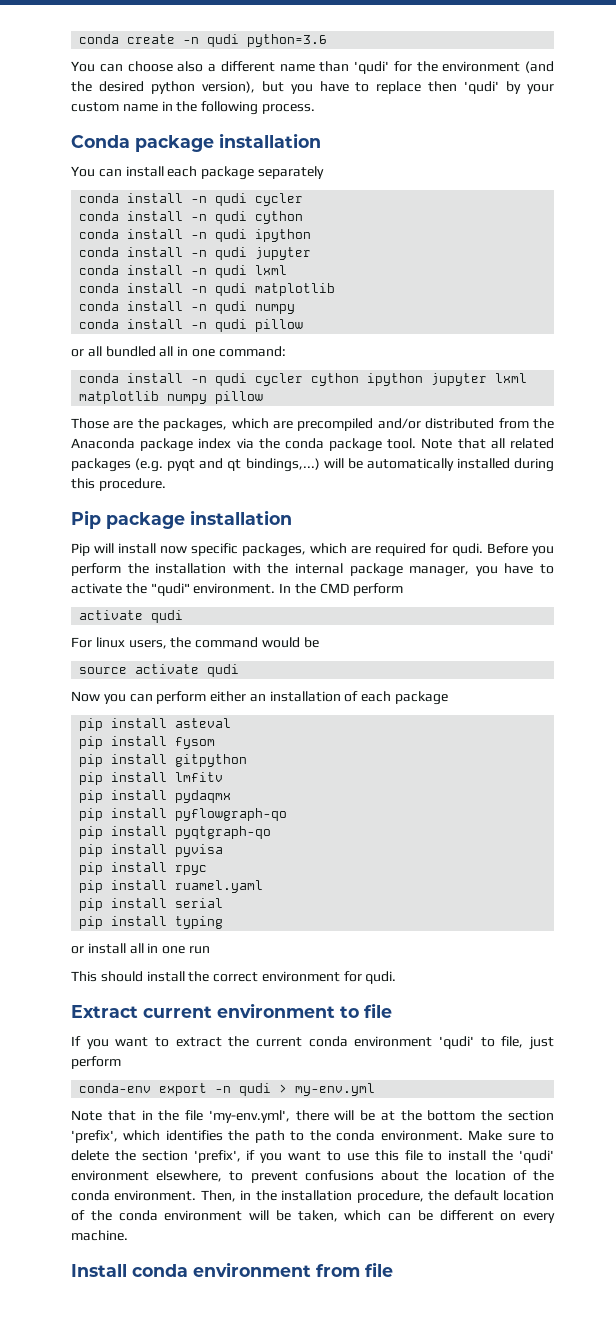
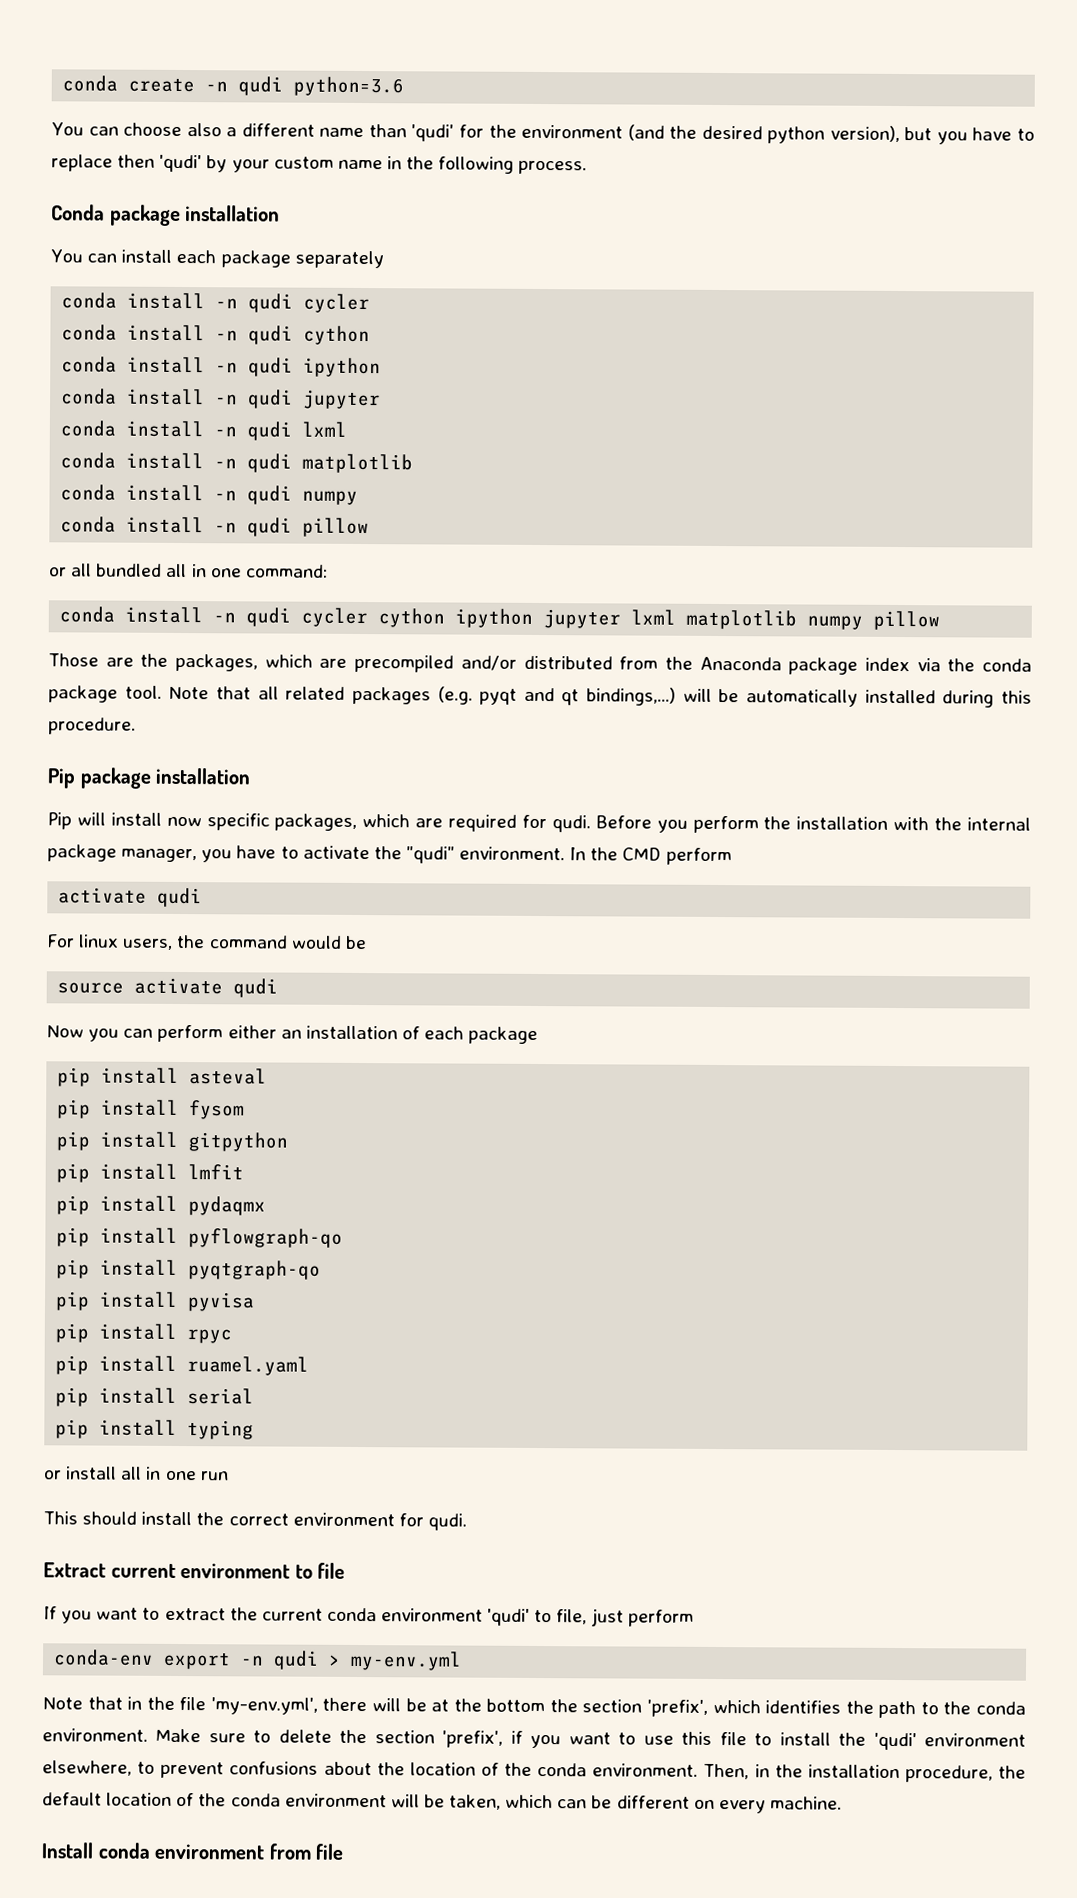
[175,772,224,782] lmfitv -> [188,1164,245,1180] lmfit

